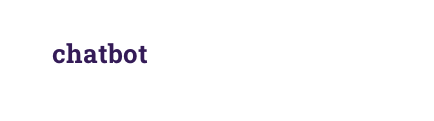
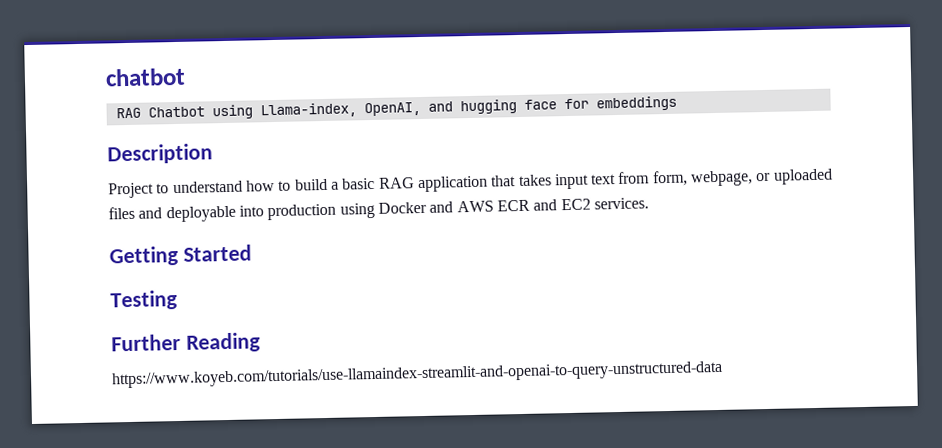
(148, 53) none -> [115,95,677,120] [107,143,213,165] [108,168,833,199] [108,197,649,223] [109,244,252,267] [110,290,178,311] [111,332,261,353] [111,360,723,389] // RAG Chatbot using Llama-index, OpenAI, and hugging face for embeddings // Description // Project to understand how to build a basic RAG application that takes input text from form, webpage, or uploaded files and deployable into production using Docker and AWS ECR and EC2 services. // Getting Started // Testing // Further Reading // https://www.koyeb.com/tutorials/use-llamaindex-streamlit-and-openai-to-query-unstructured-data

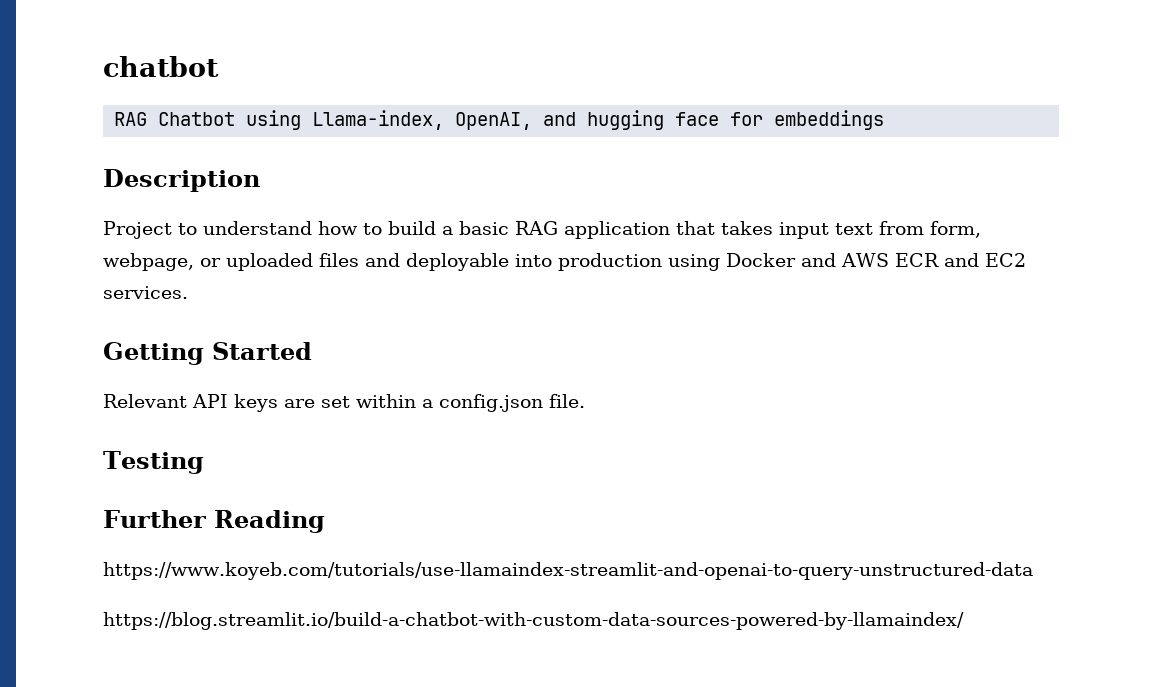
(252, 253) none -> [103,394,585,412] // Relevant API keys are set within a config.json file.
(723, 374) none -> [103,612,964,630] // https://blog.streamlit.io/build-a-chatbot-with-custom-data-sources-powered-by-llamaindex/

